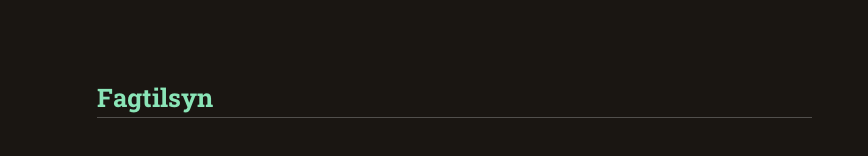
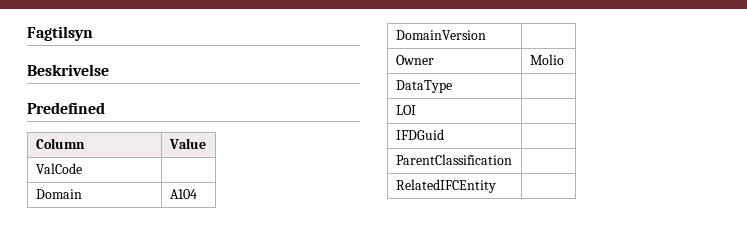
(213, 100) none -> [27,64,109,76] [27,102,105,114] [35,138,85,149] [168,138,206,149] [35,163,82,174] [35,189,82,199] [169,189,197,199] [395,30,486,40] [395,55,434,65] [529,54,564,65] [395,80,452,93] [395,105,416,115] [395,129,444,140] [395,154,512,165] [395,179,496,193] // Beskrivelse // Predefined // Column | Value // ValCode | // Domain | A104 // DomainVersion | // Owner | Molio // DataType | // LOI | // IFDGuid | // ParentClassification | // RelatedIFCEntity |

